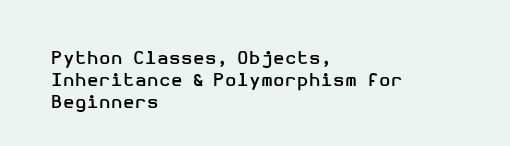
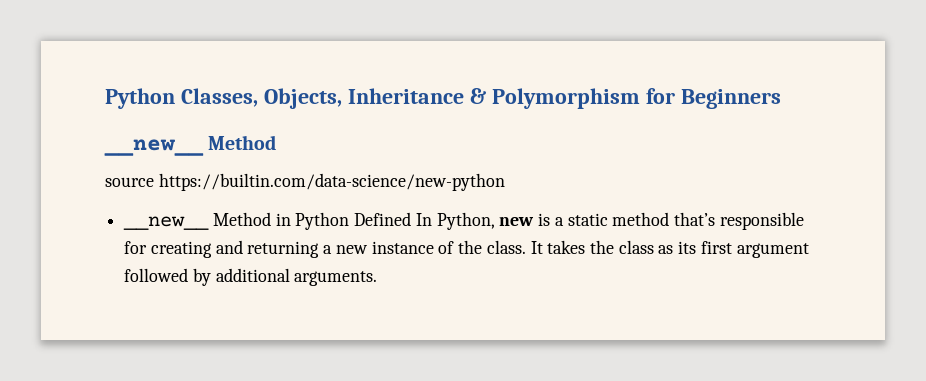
(159, 104) none -> [104,135,277,156] [105,173,505,191] [123,212,804,230] [124,240,809,258] [124,268,378,286] // __new__ Method // source https://builtin.com/data-science/new-python // __new__ Method in Python Defined In Python, new is a static method that’s responsible for creating and returning a new instance of the class. It takes the class as its first argument followed by additional arguments.

